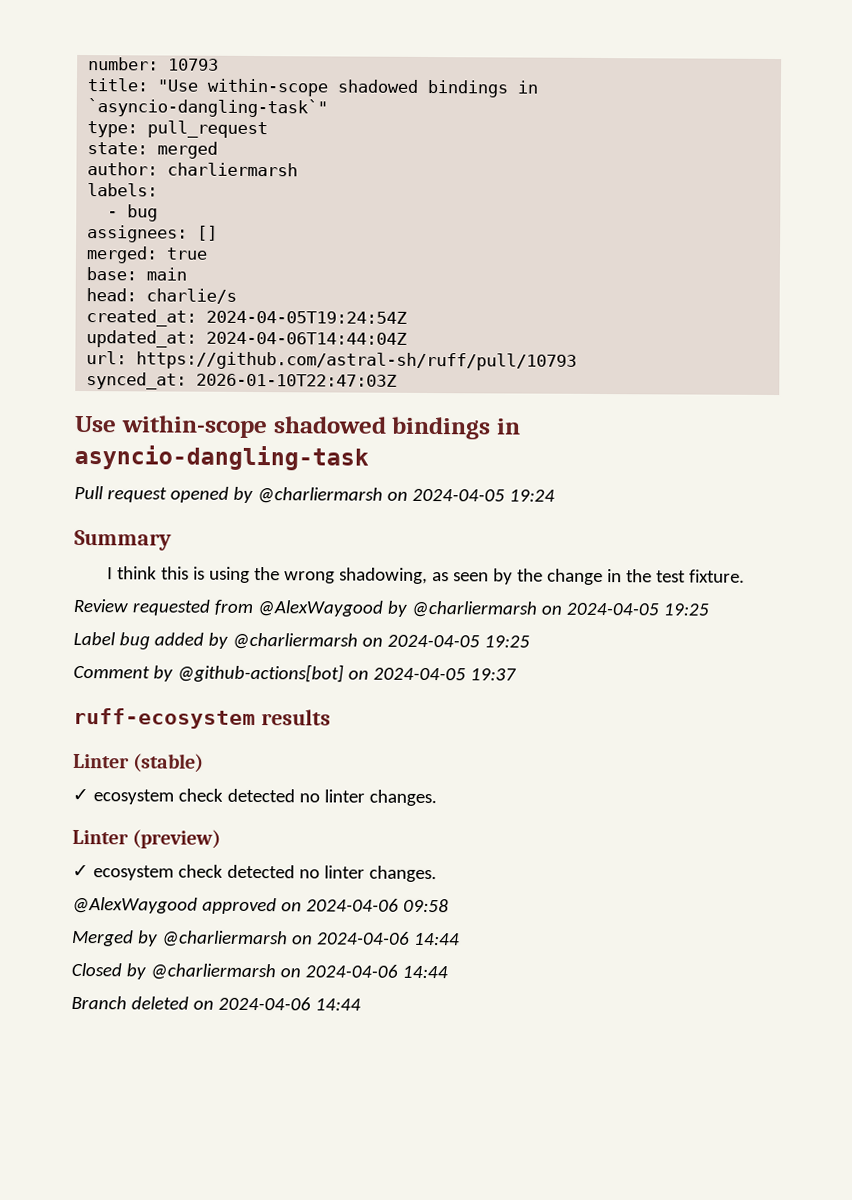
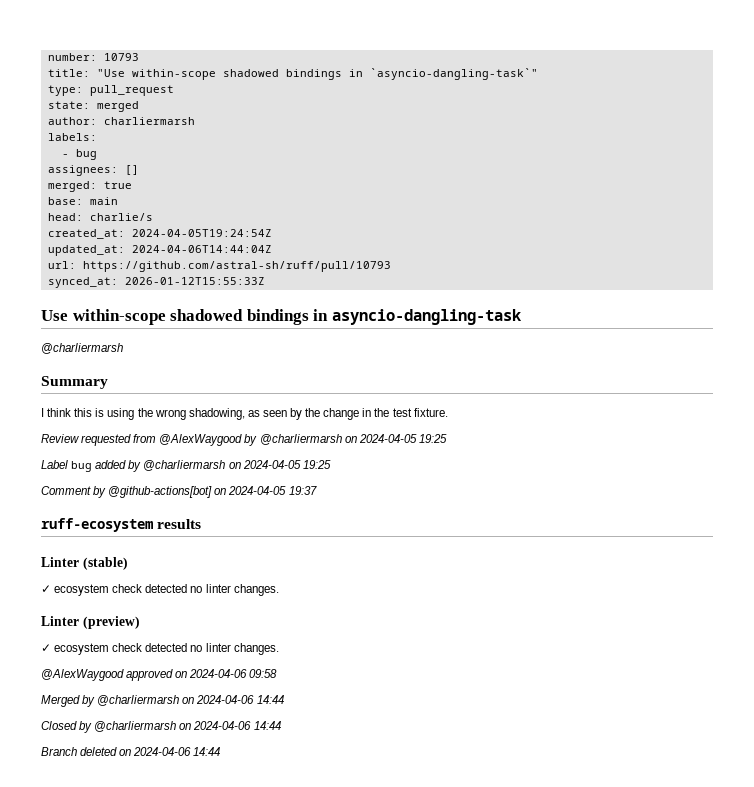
[196,373,398,387] 2026-01-10T22:47:03Z -> [124,277,265,285] 2026-01-12T15:55:33Z
[74,485,555,504] Pull request opened by @charliermarsh on 2024-04-05 19:24 -> [41,343,123,354] @charliermarsh

